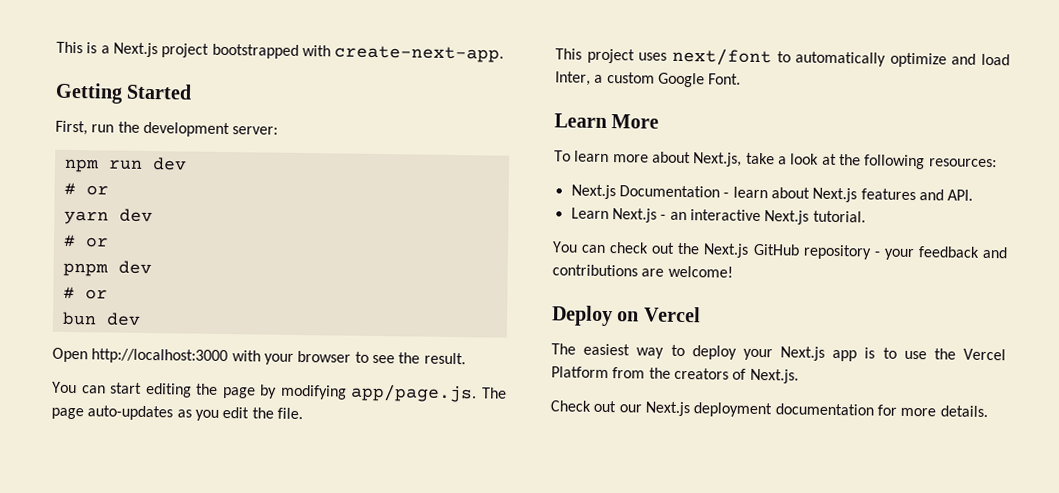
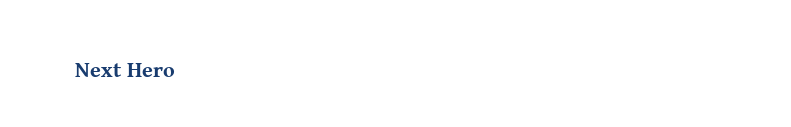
[56,41,505,63] [55,82,193,104] [55,120,279,138] [63,157,187,173] [63,182,109,196] [63,208,153,225] [62,234,109,248] [62,260,152,277] [62,286,108,300] [61,311,141,326] [52,347,466,365] [52,381,507,403] [51,405,303,421] [555,47,1010,68] [555,71,742,88] [554,113,660,129] [554,150,997,170] [570,184,974,203] [570,207,866,225] [552,241,1008,261] [552,264,733,278] [551,305,701,327] [551,343,1006,362] [551,366,799,384] [550,400,988,418] This is a Next.js project bootstrapped with create-next-app. // Getting Started // First, run the development server: // npm run dev // # or // yarn dev // # or // pnpm dev // # or // bun dev // Open http://localhost:3000 with your browser to see the result. // You can start editing the page by modifying app/page.js. The page auto-updates as you edit the file. // This project uses next/font to automatically optimize and load Inter, a custom Google Font. // Learn More // To learn more about Next.js, take a look at the following resources: // Next.js Documentation - learn about Next.js features and API. // Learn Next.js - an interactive Next.js tutorial. // You can check out the Next.js GitHub repository - your feedback and contributions are welcome! // Deploy on Vercel // The easiest way to deploy your Next.js app is to use the Vercel Platform from the creators of Next.js. // Check out our Next.js deployment documentation for more details. -> [75,63,175,77] Next Hero

